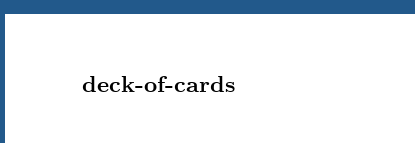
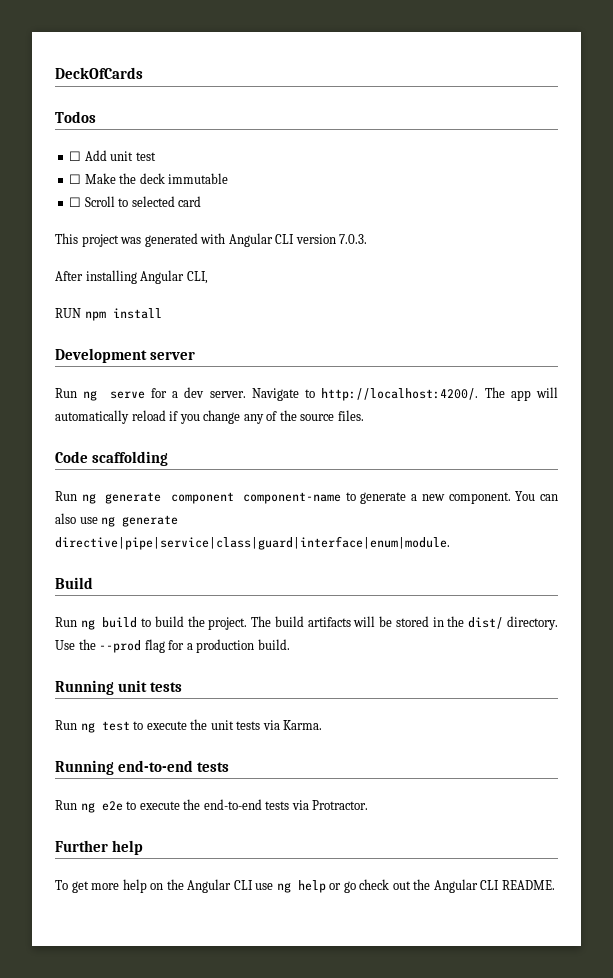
[82,76,235,92] deck-of-cards -> [55,67,143,79] [55,111,96,123] [69,150,156,161] [69,173,229,184] [69,196,202,207] [55,233,368,247] [55,270,208,284] [55,308,162,321] [55,348,195,363] [55,387,558,401] [55,410,364,424] [55,451,168,466] [55,491,559,504] [55,513,179,527] [55,536,450,550] [55,577,93,589] [55,616,558,630] [55,639,290,653] [55,680,182,695] [55,719,323,733] [55,760,229,775] [55,799,369,813] [55,840,143,855] [55,879,555,893] DeckOfCards // Todos // ☐ Add unit test // ☐ Make the deck immutable // ☐ Scroll to selected card // This project was generated with Angular CLI version 7.0.3. // After installing Angular CLI, // RUN npm install // Development server // Run ng serve for a dev server. Navigate to http://localhost:4200/. The app will automatically reload if you change any of the source files. // Code scaffolding // Run ng generate component component-name to generate a new component. You can also use ng generate directive|pipe|service|class|guard|interface|enum|module. // Build // Run ng build to build the project. The build artifacts will be stored in the dist/ directory. Use the --prod flag for a production build. // Running unit tests // Run ng test to execute the unit tests via Karma. // Running end-to-end tests // Run ng e2e to execute the end-to-end tests via Protractor. // Further help // To get more help on the Angular CLI use ng help or go check out the Angular CLI README.

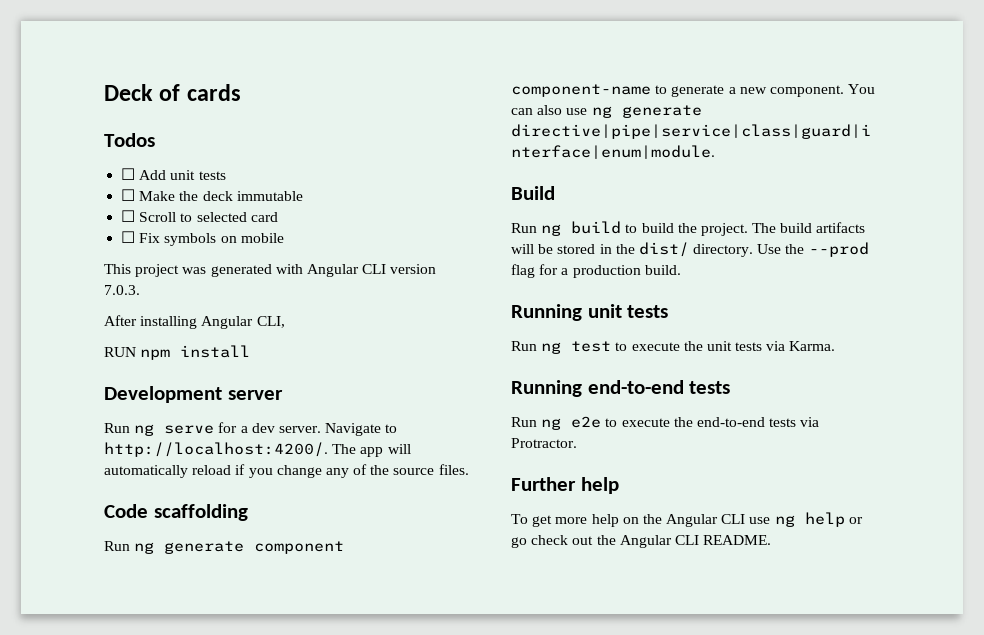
[55,67,143,79] DeckOfCards -> [104,84,241,101] Deck of cards
[135,152,156,161] test -> [198,171,226,180] tests
(202, 201) none -> [121,231,284,246] // ☐ Fix symbols on mobile

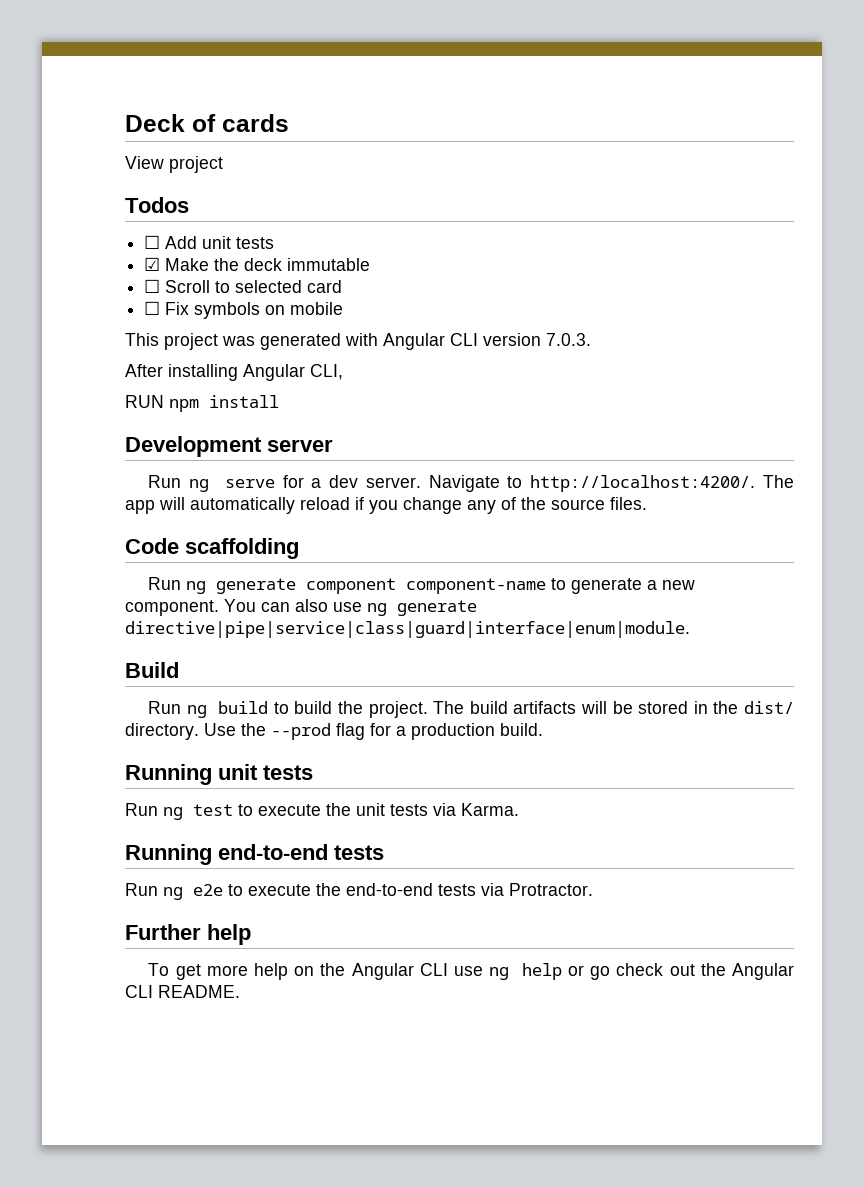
(241, 92) none -> [125,156,223,173] // View project
[121,189,136,201] ☐ -> [144,257,161,271] ☑

